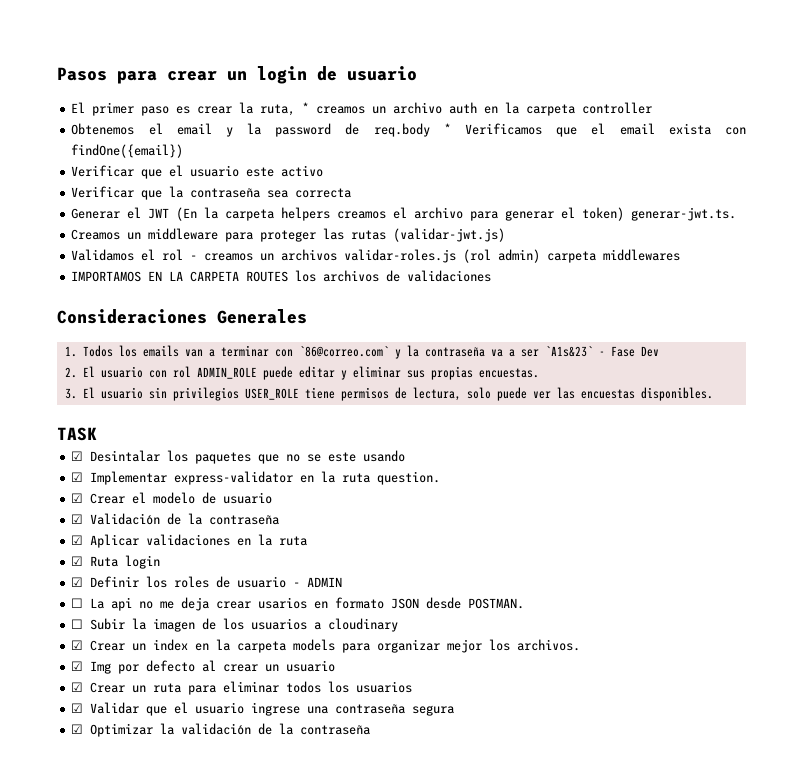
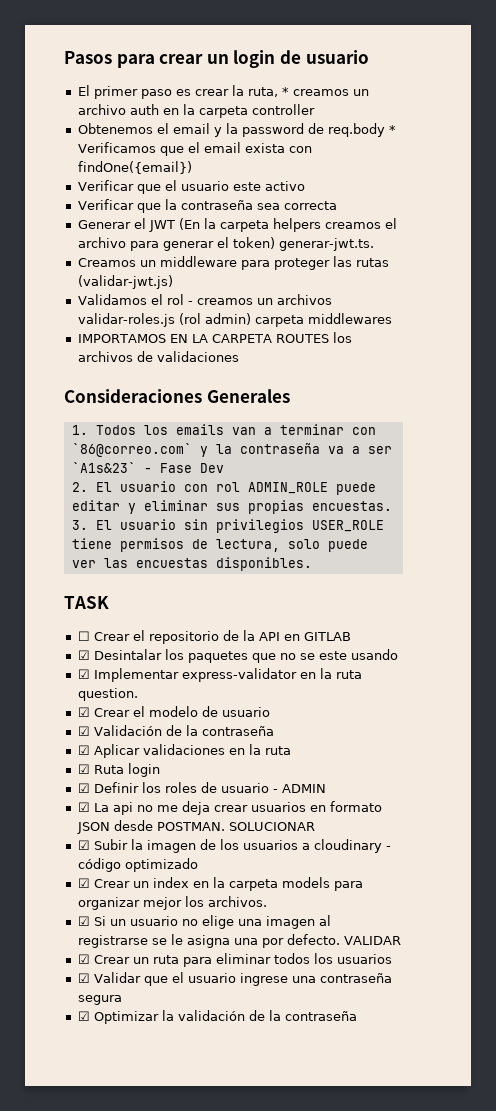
(97, 434) none -> [77,630,351,644] // ☐ Crear el repositorio de la API en GITLAB
[71,598,84,608] ☐ -> [77,802,90,812] ☑
[258,597,308,609] usarios -> [250,802,306,812] usuarios
[71,619,84,629] // ☐ -> [228,822,315,831] [77,840,90,850] SOLUCIONAR // ☑
(399, 625) none -> [385,846,391,850] [77,858,198,872] - código optimizado
[90,660,336,674] Img por defecto al crear un usuario -> [93,915,331,929] [77,934,401,948] Si un usuario no elige una imagen al registrarse se le asigna una por defecto. VALIDAR

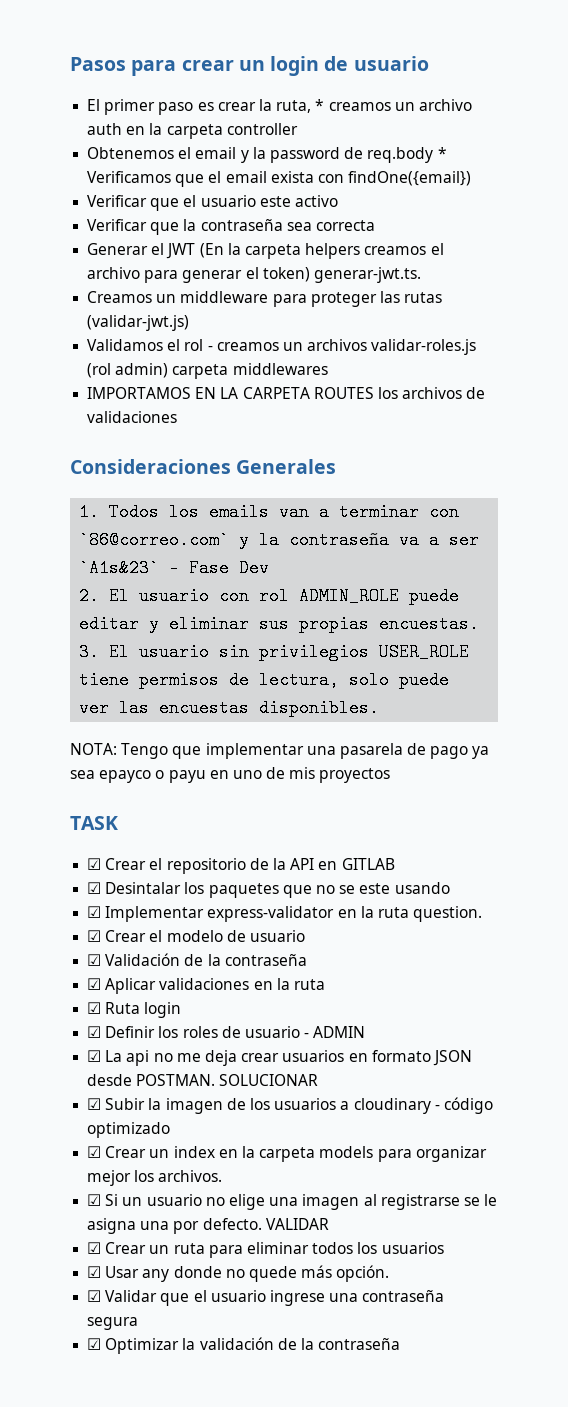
(312, 564) none -> [70,743,490,759] [70,767,391,783] // NOTA: Tengo que implementar una pasarela de pago ya sea epayco o payu en uno de mis proyectos
[77,631,90,641] ☐ -> [87,858,102,870] ☑
(392, 959) none -> [87,1265,390,1282] // ☑ Usar any donde no quede más opción.

